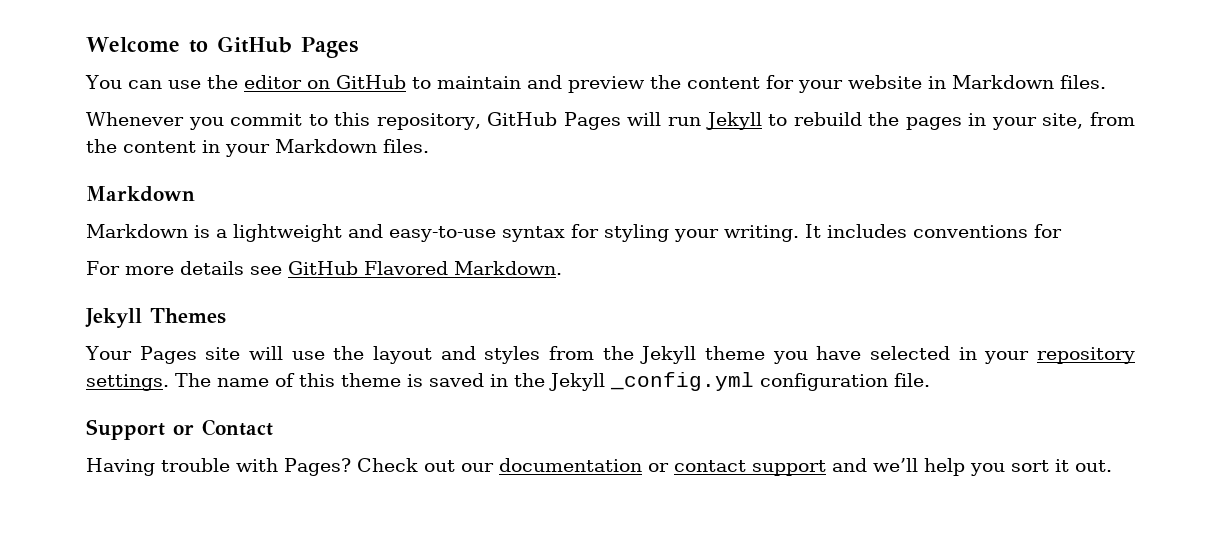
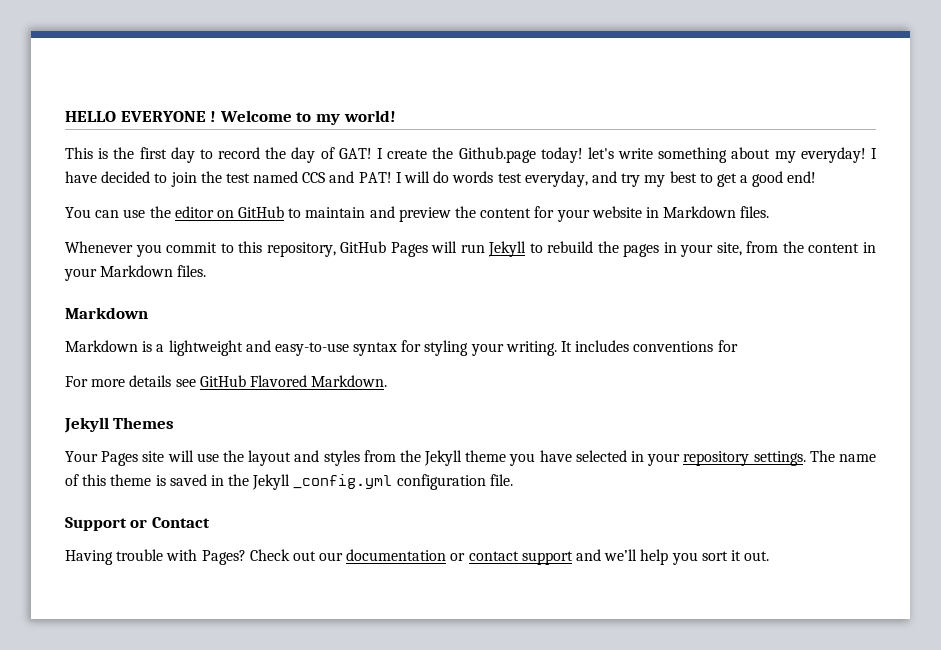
[86,36,358,58] Welcome to GitHub Pages -> [65,110,396,125] [65,147,877,163] [65,171,817,187] HELLO EVERYONE ! Welcome to my world! // This is the first day to record the day of GAT! I create the Github.page today! let's write something about my everyday! I have decided to join the test named CCS and PAT! I will do words test everyday, and try my best to get a good end!

